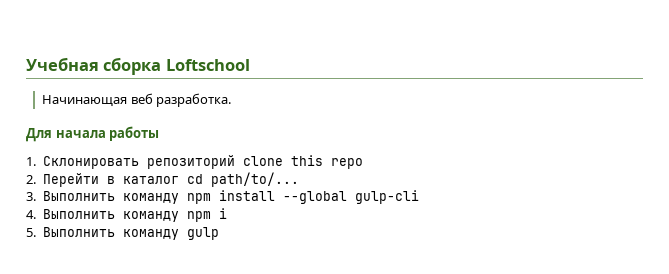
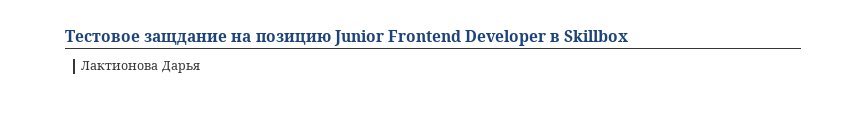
[26,57,250,75] [42,93,232,107] [26,126,160,142] [26,155,363,169] [26,172,299,187] [26,190,419,204] [26,208,227,222] [26,227,219,240] Учебная сборка Loftschool // Начинающая веб разработка. // Для начала работы // 1. Склонировать репозиторий clone this repo // 2. Перейти в каталог cd path/to/... // 3. Выполнить команду npm install --global gulp-cli // 4. Выполнить команду npm i // 5. Выполнить команду gulp -> [65,30,629,46] [81,61,200,73] Тестовое защдание на позицию Junior Frontend Developer в Skillbox // Лактионова Дарья

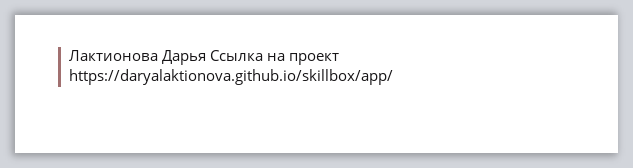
[65,30,629,46] [81,61,200,73] Тестовое защдание на позицию Junior Frontend Developer в Skillbox // Лактионова Дарья -> [68,50,340,65] [68,69,393,85] Лактионова Дарья Ссылка на проект https://daryalaktionova.github.io/skillbox/app/

